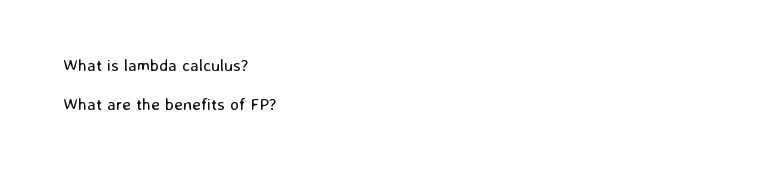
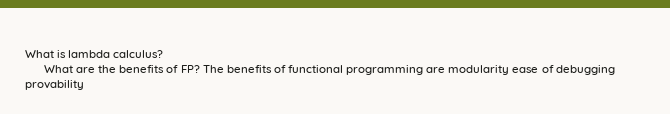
(276, 104) none -> [202,65,615,75] [25,80,84,90] The benefits of functional programming are modularity ease of debugging provability

